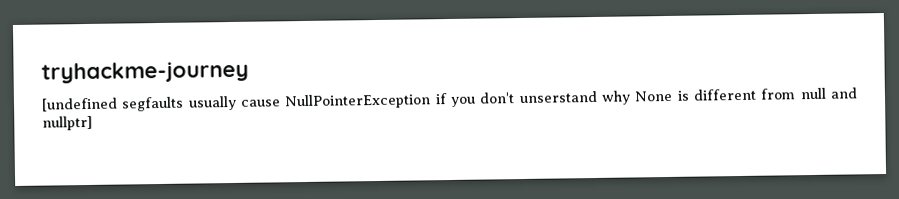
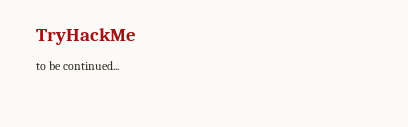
[41,60,249,84] [41,87,859,112] [42,115,93,131] tryhackme-journey // [undefined segfaults usually cause NullPointerException if you don't unserstand why None is different from null and nullptr] -> [36,28,136,45] [36,61,120,70] TryHackMe // to be continued...

